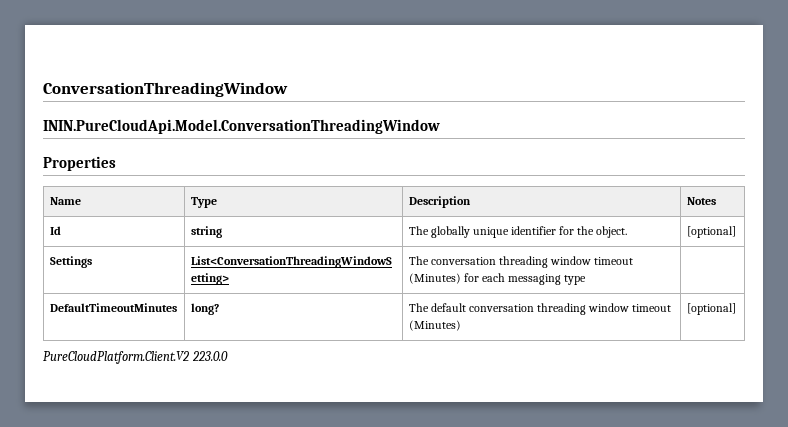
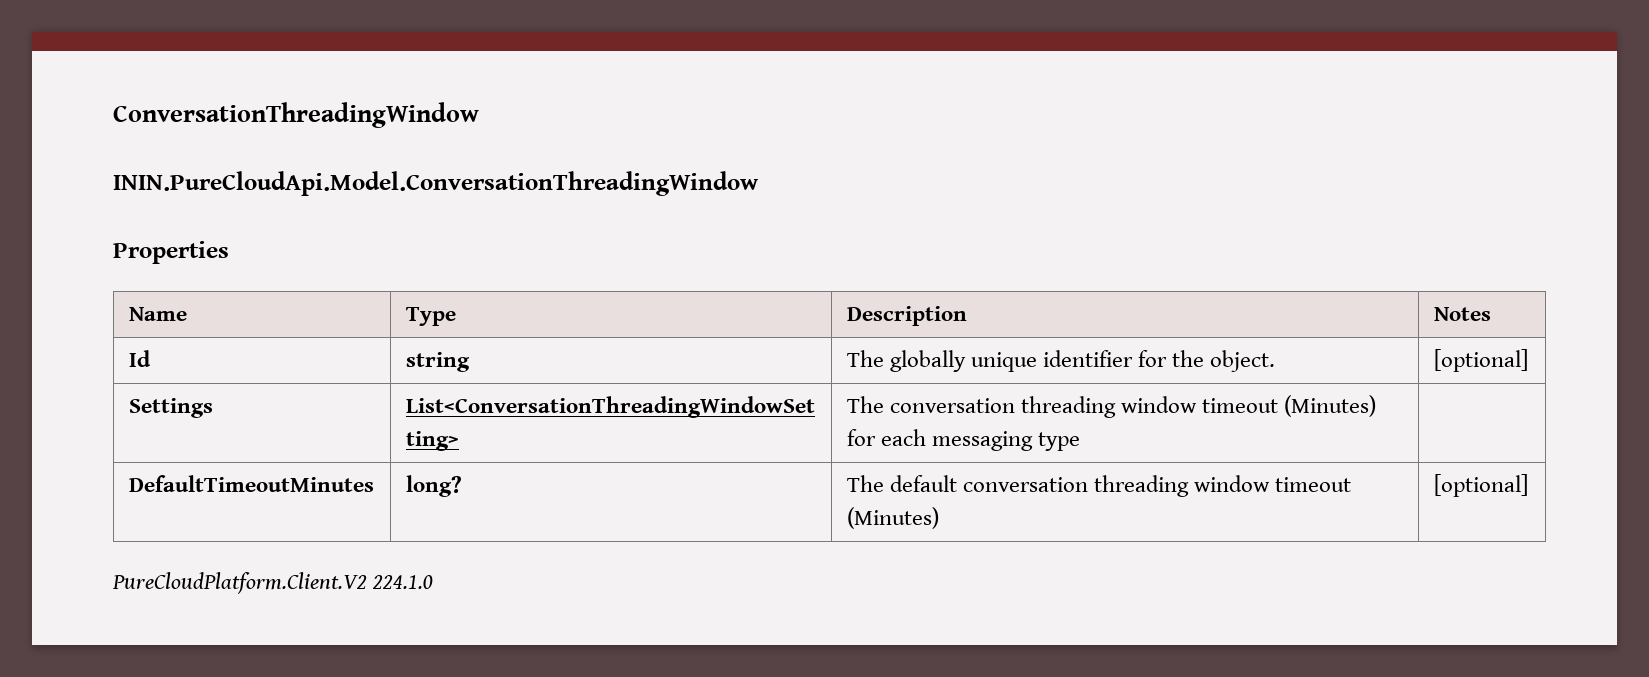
[191,351,228,361] 223.0.0 -> [372,575,434,589] 224.1.0

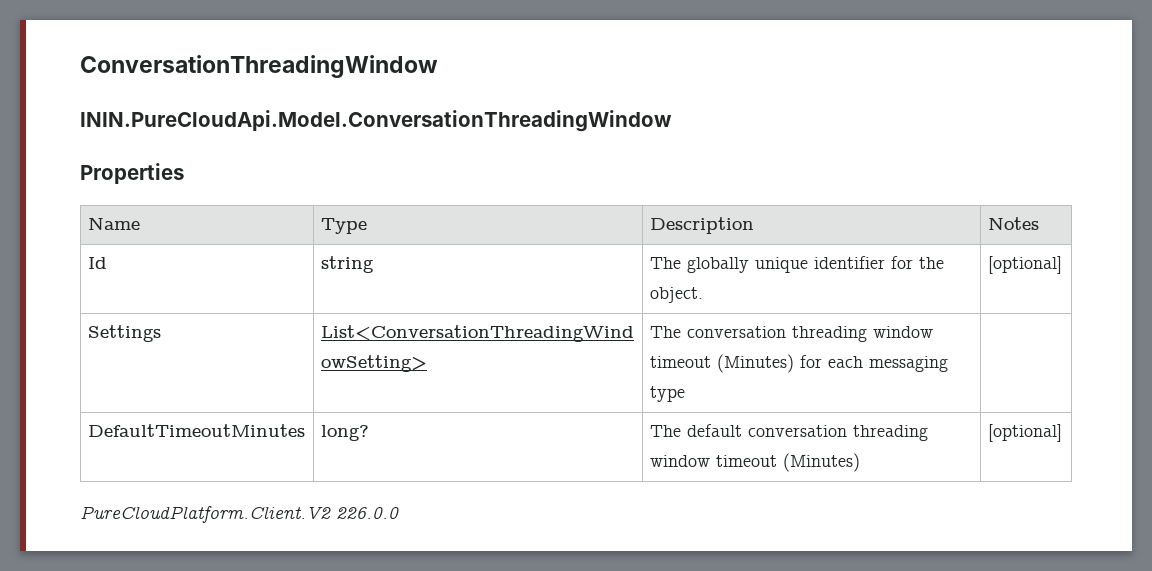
[372,575,434,589] 224.1.0 -> [336,507,399,519] 226.0.0

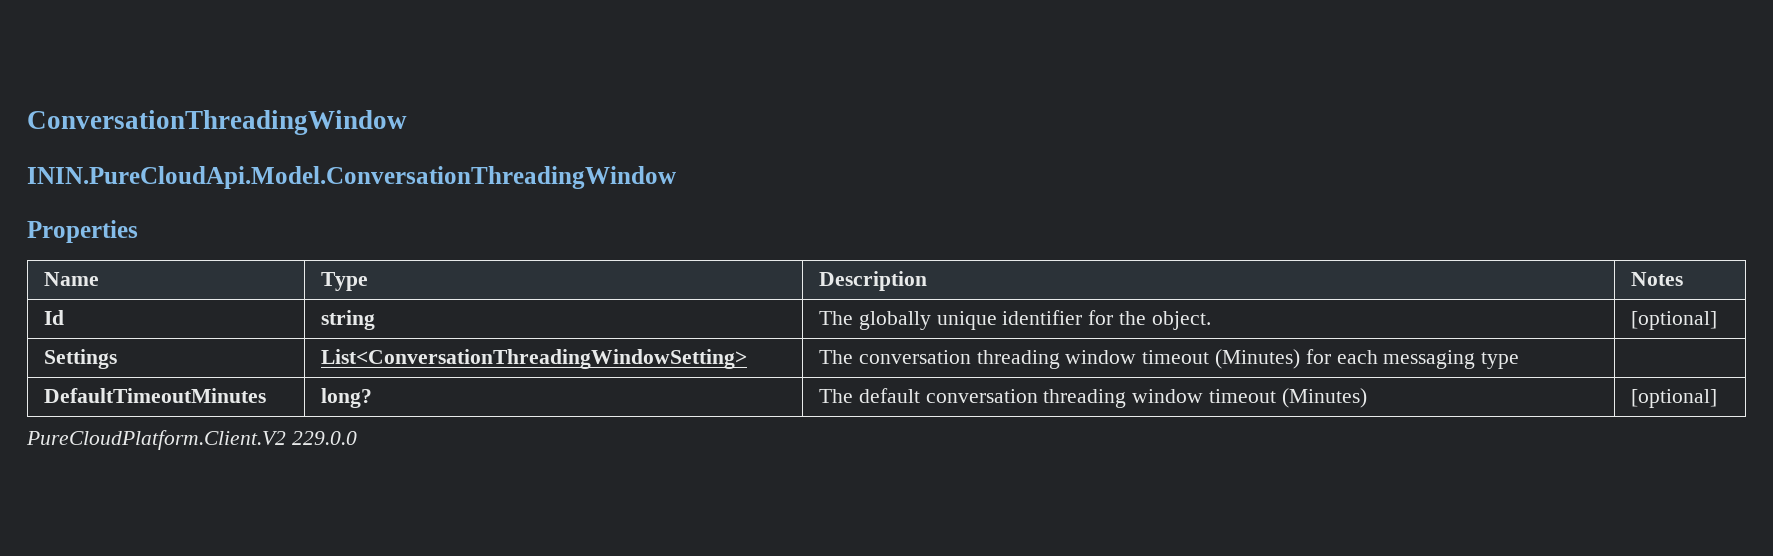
[336,507,399,519] 226.0.0 -> [291,431,357,445] 229.0.0

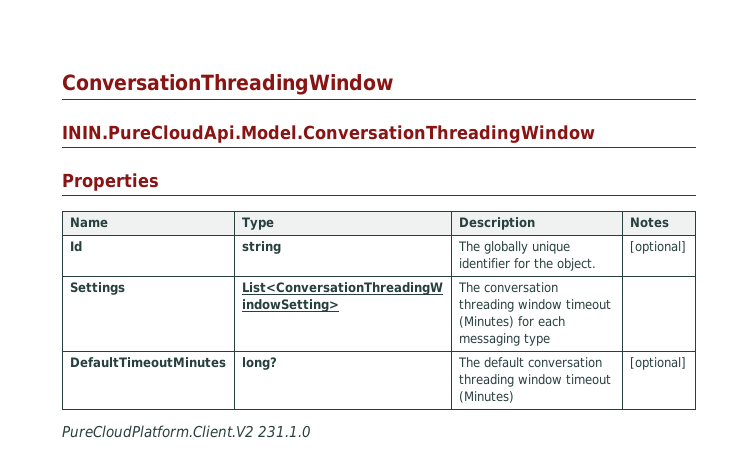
[291,431,357,445] 229.0.0 -> [258,425,311,438] 231.1.0

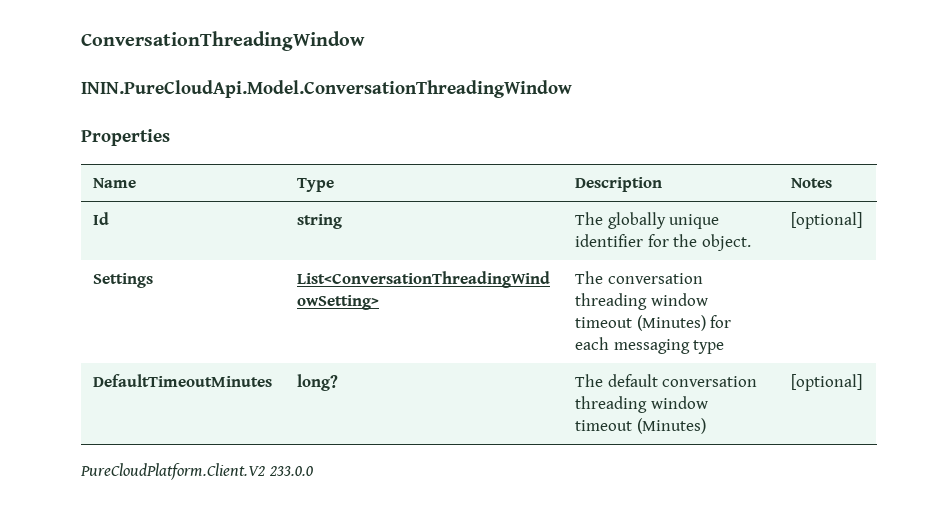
[258,425,311,438] 231.1.0 -> [268,466,313,476] 233.0.0

